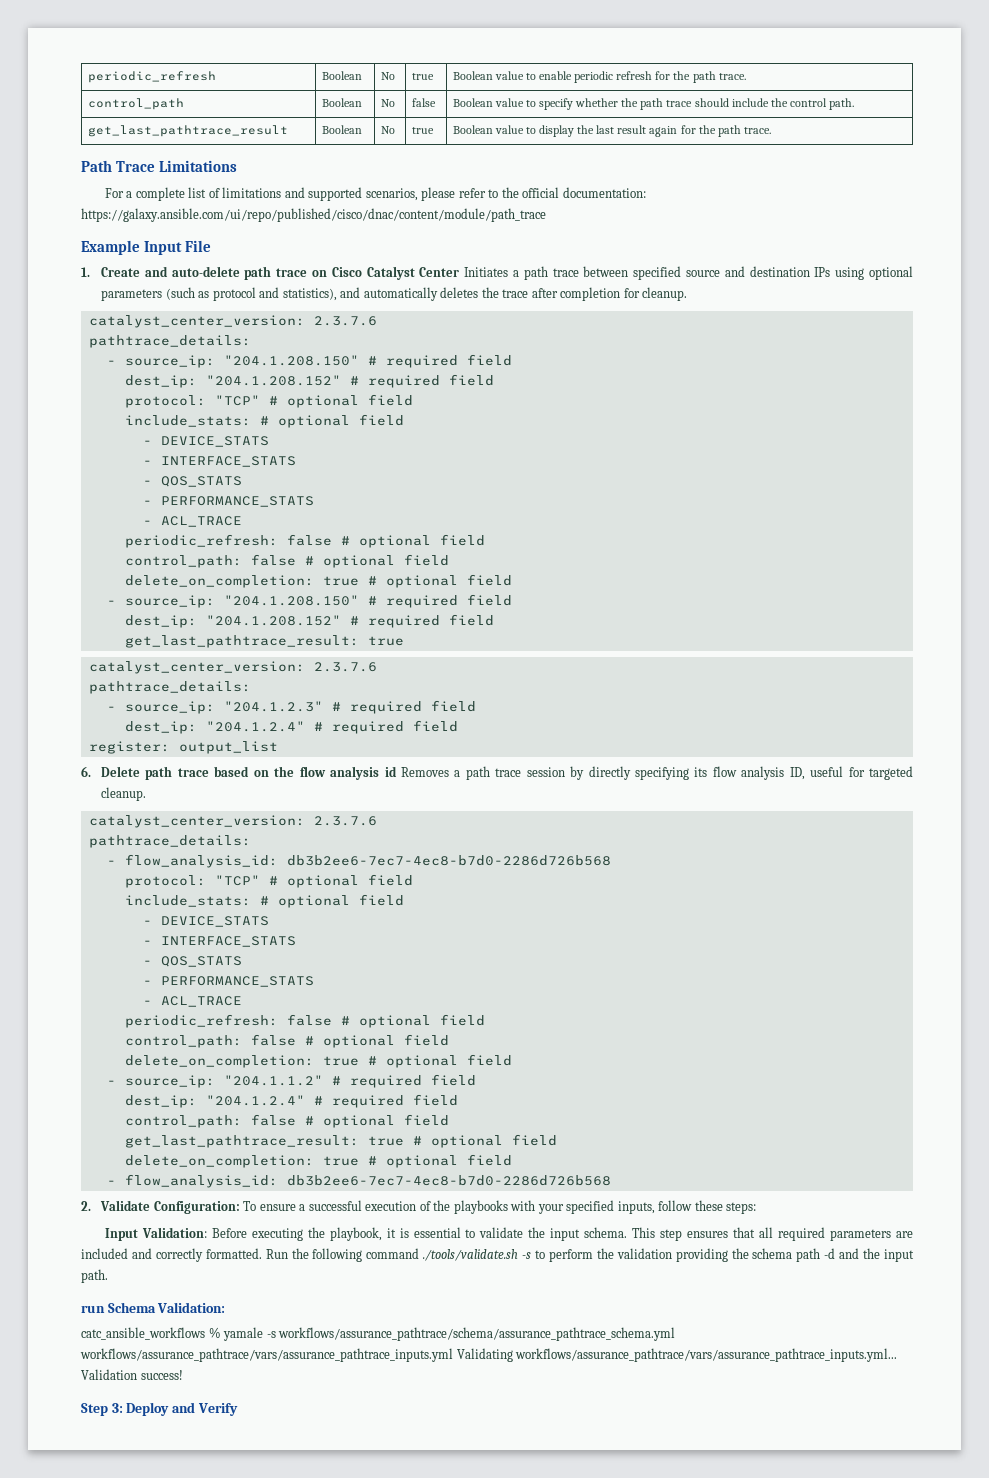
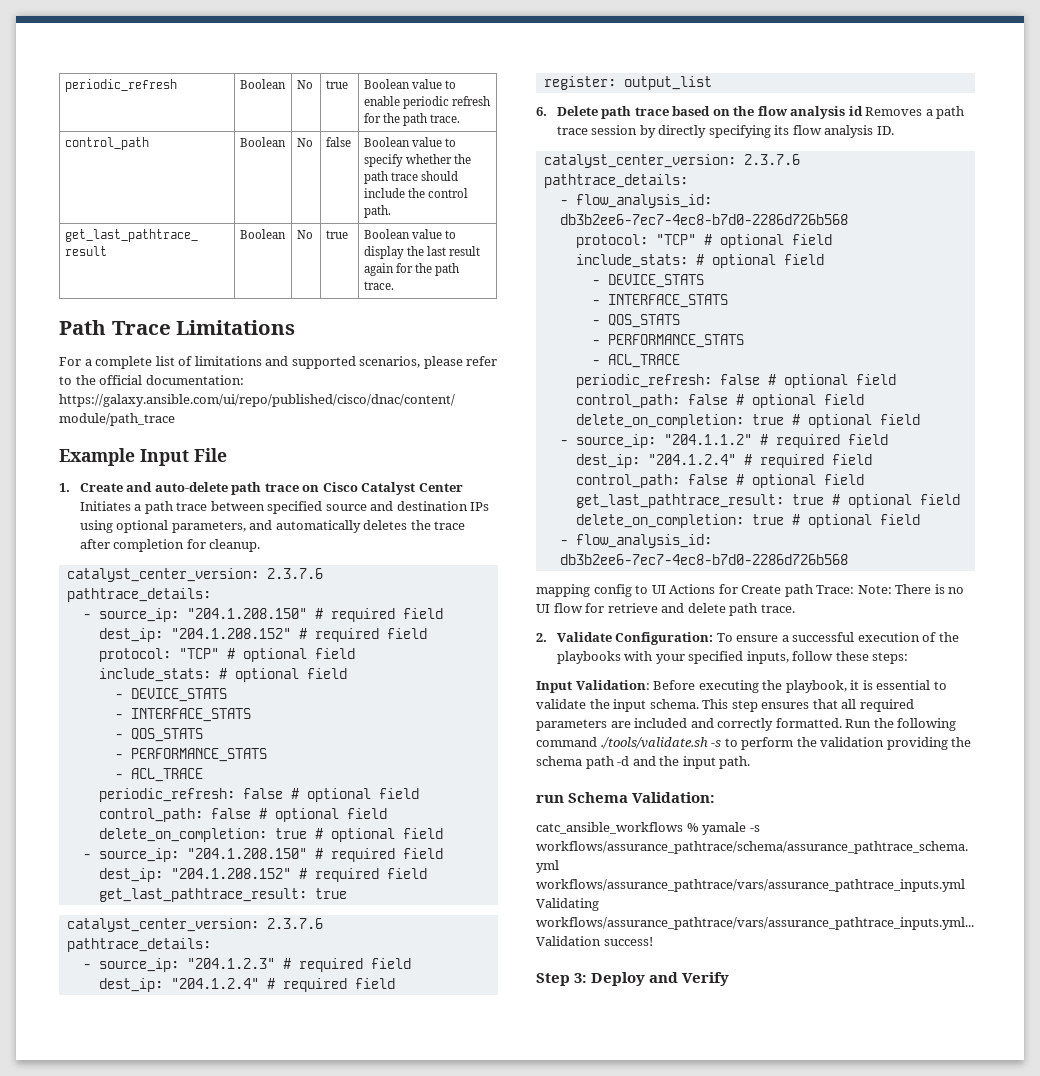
[101,287,337,301] parameters (such as protocol and statistics), -> [171,521,246,533] parameters,
[789,766,913,780] [101,787,147,801] ID, useful for targeted cleanup. -> [876,126,894,135] ID.
(611, 1180) none -> [536,584,965,597] [536,603,795,616] // mapping config to UI Actions for Create path Trace: Note: There is no UI flow for retrieve and delete path trace.

